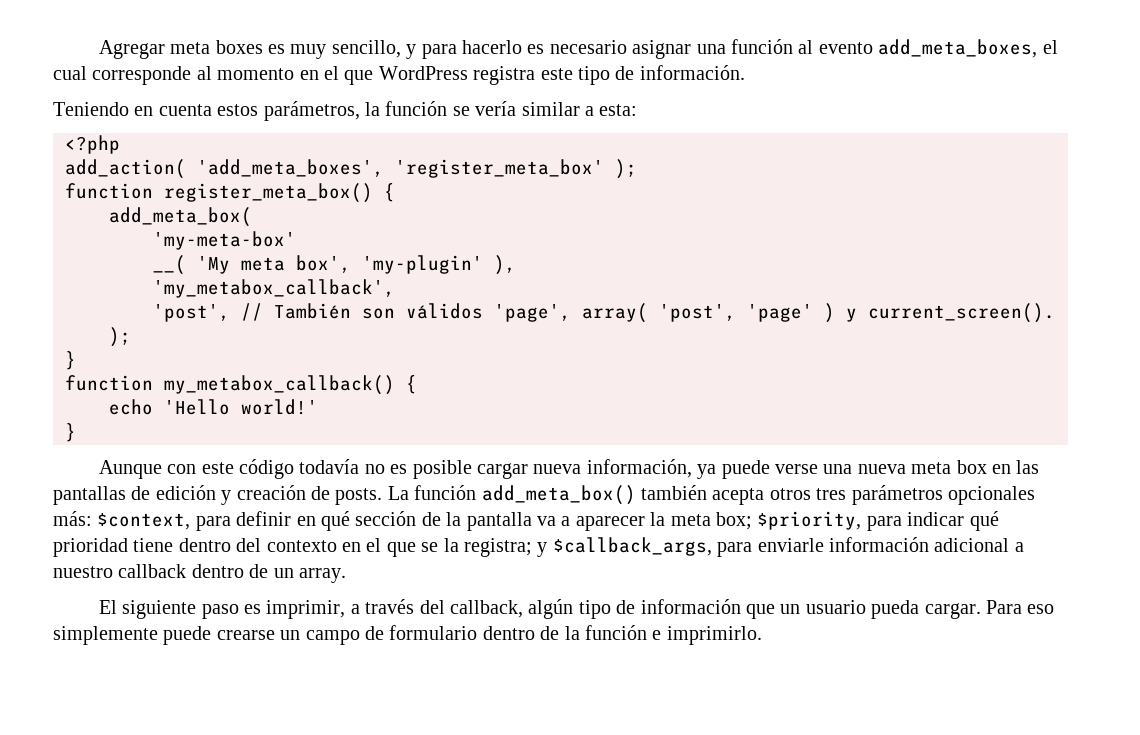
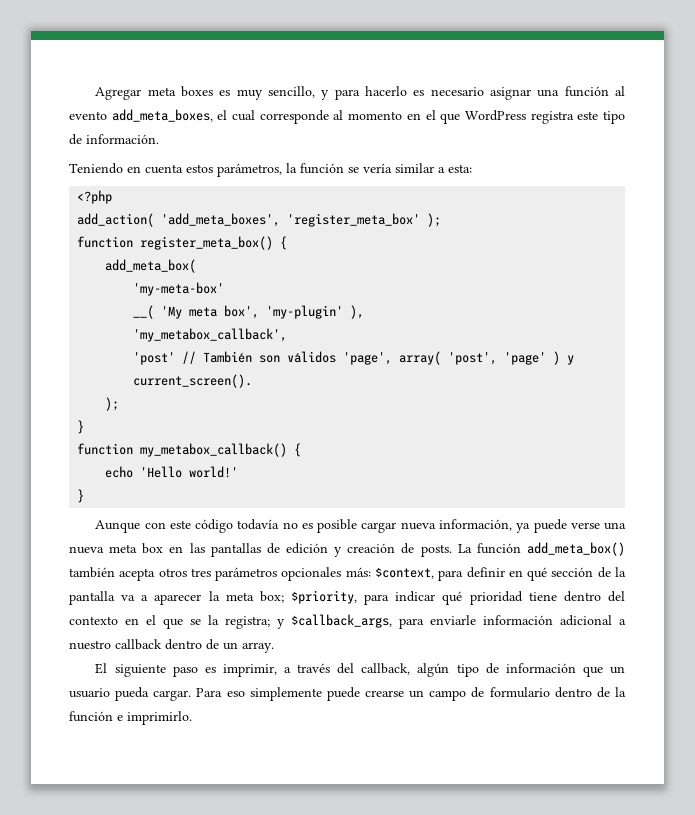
[153,304,230,322] 'post', -> [133,352,176,365] 'post'

